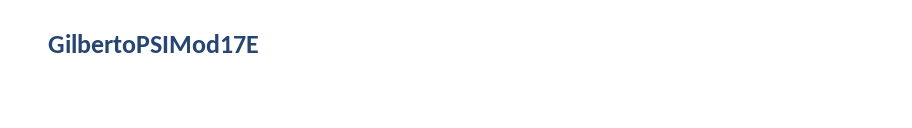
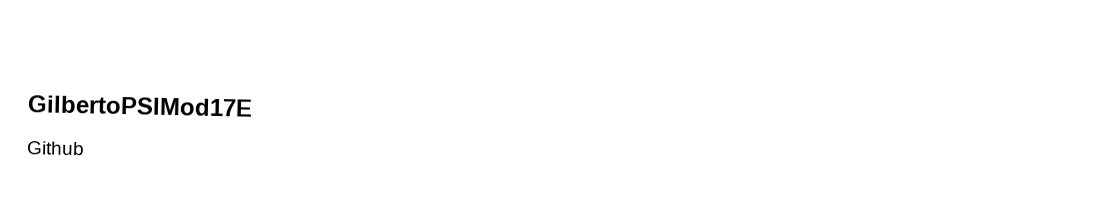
(259, 43) none -> [26,141,85,156] // Github

